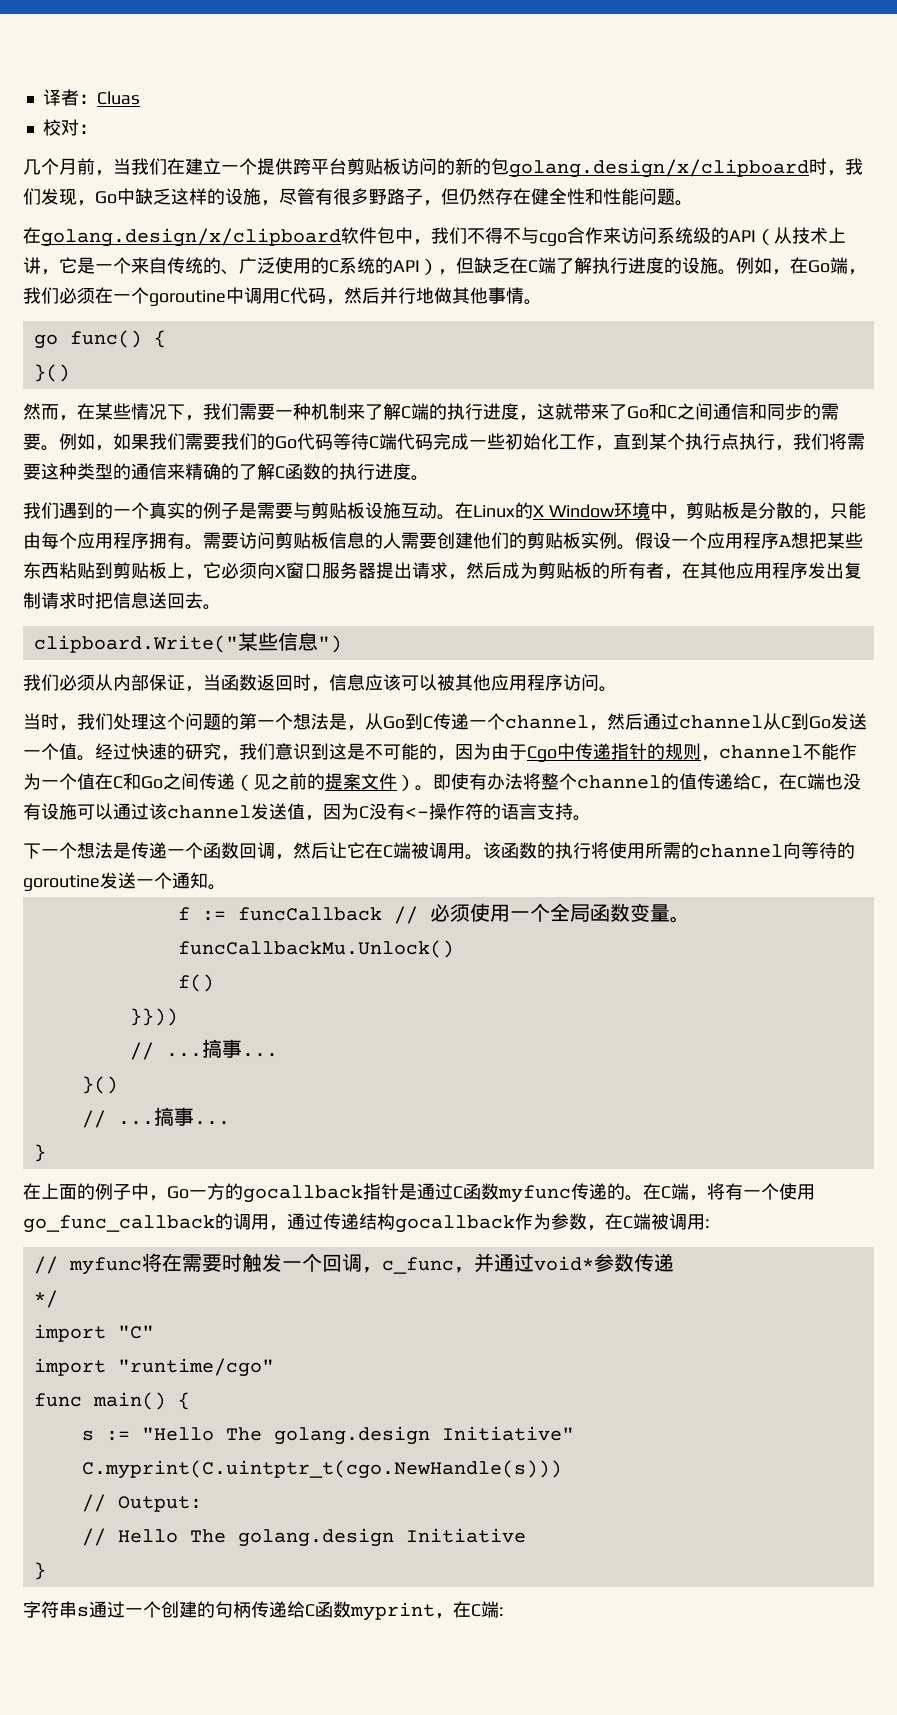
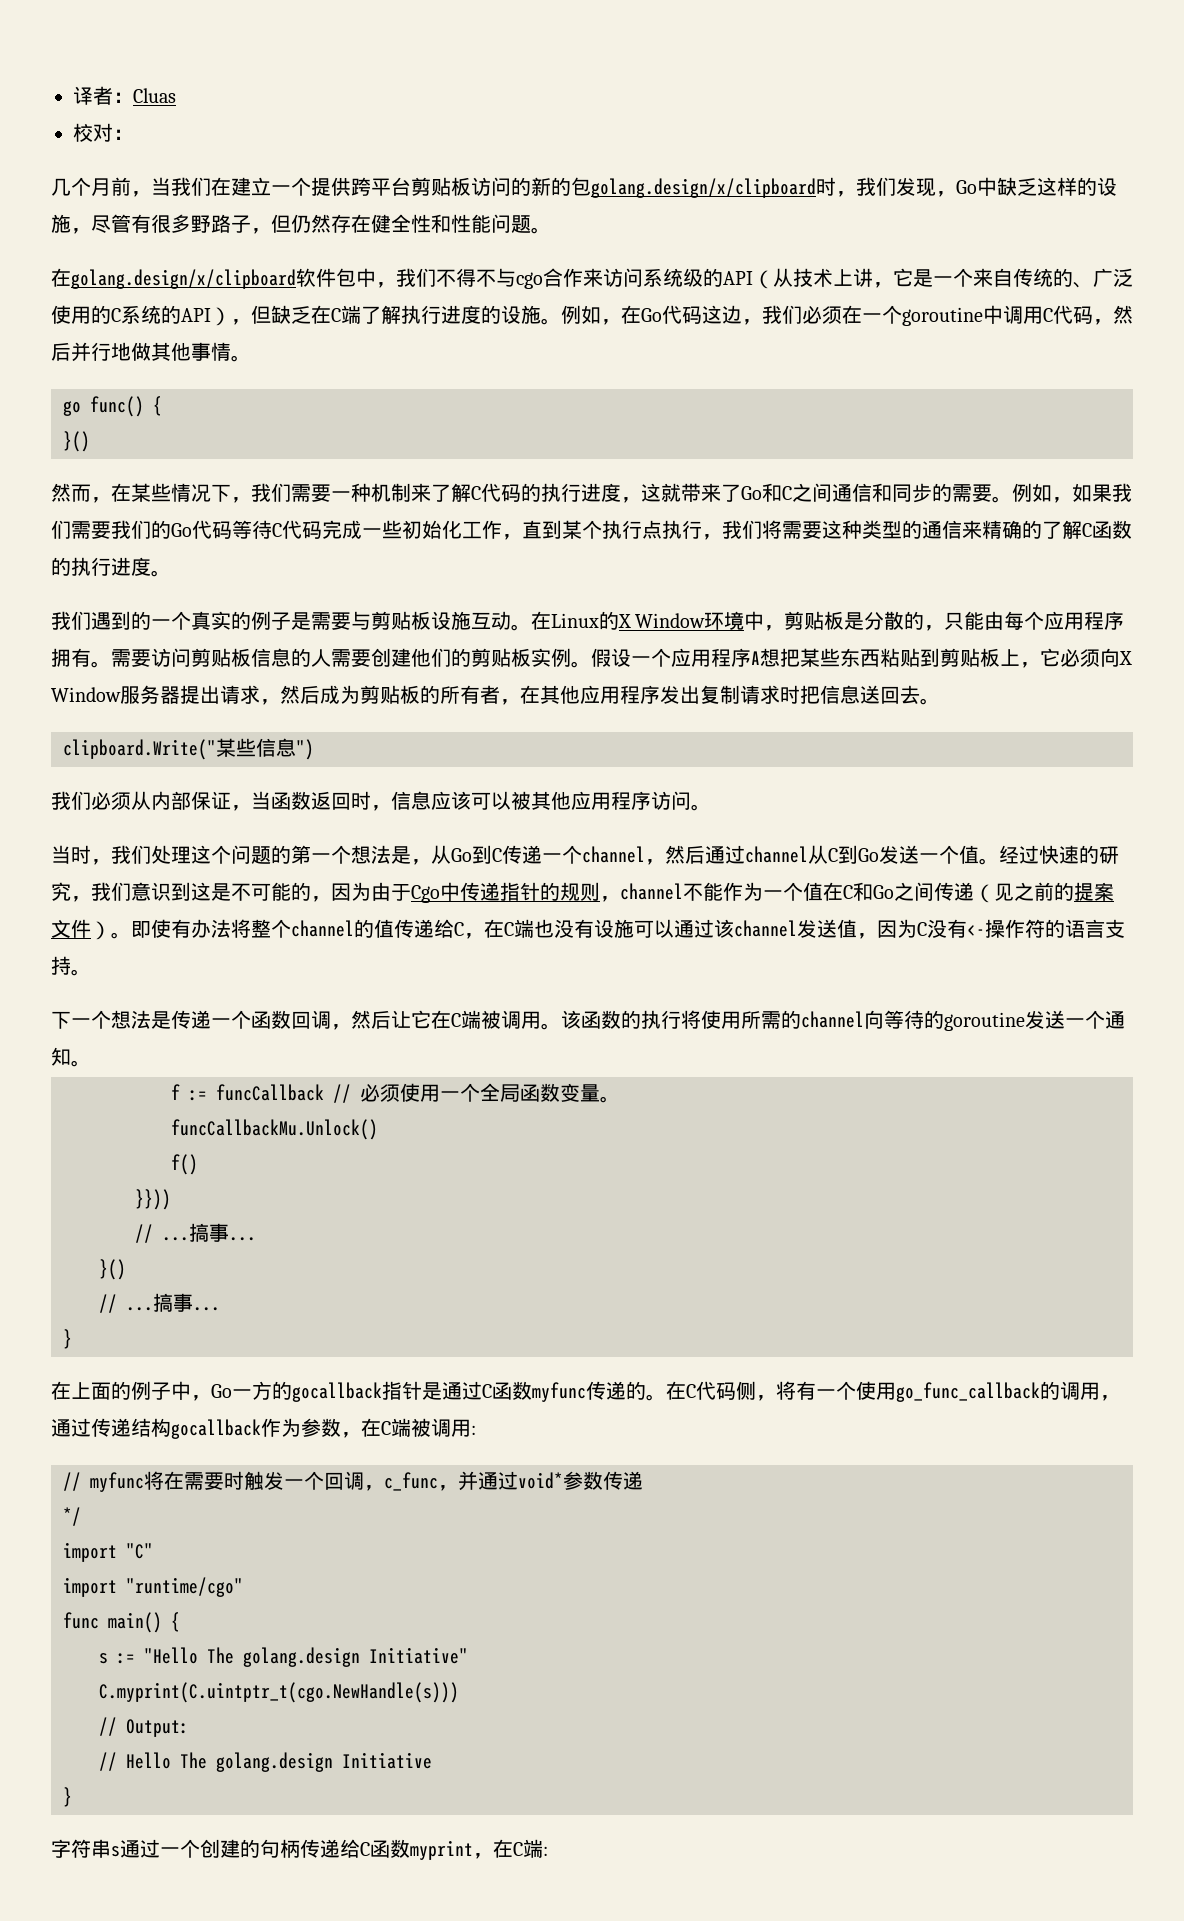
[830,257,848,274] 端 -> [662,305,742,324] 代码这边
[411,403,429,420] 端 -> [481,483,521,502] 代码
[379,433,397,450] 端 -> (282, 530) none
[286,562,322,579] 窗口 -> [51,687,121,702] Window
[671,1183,689,1200] 端 -> [696,1381,756,1400] 代码侧

